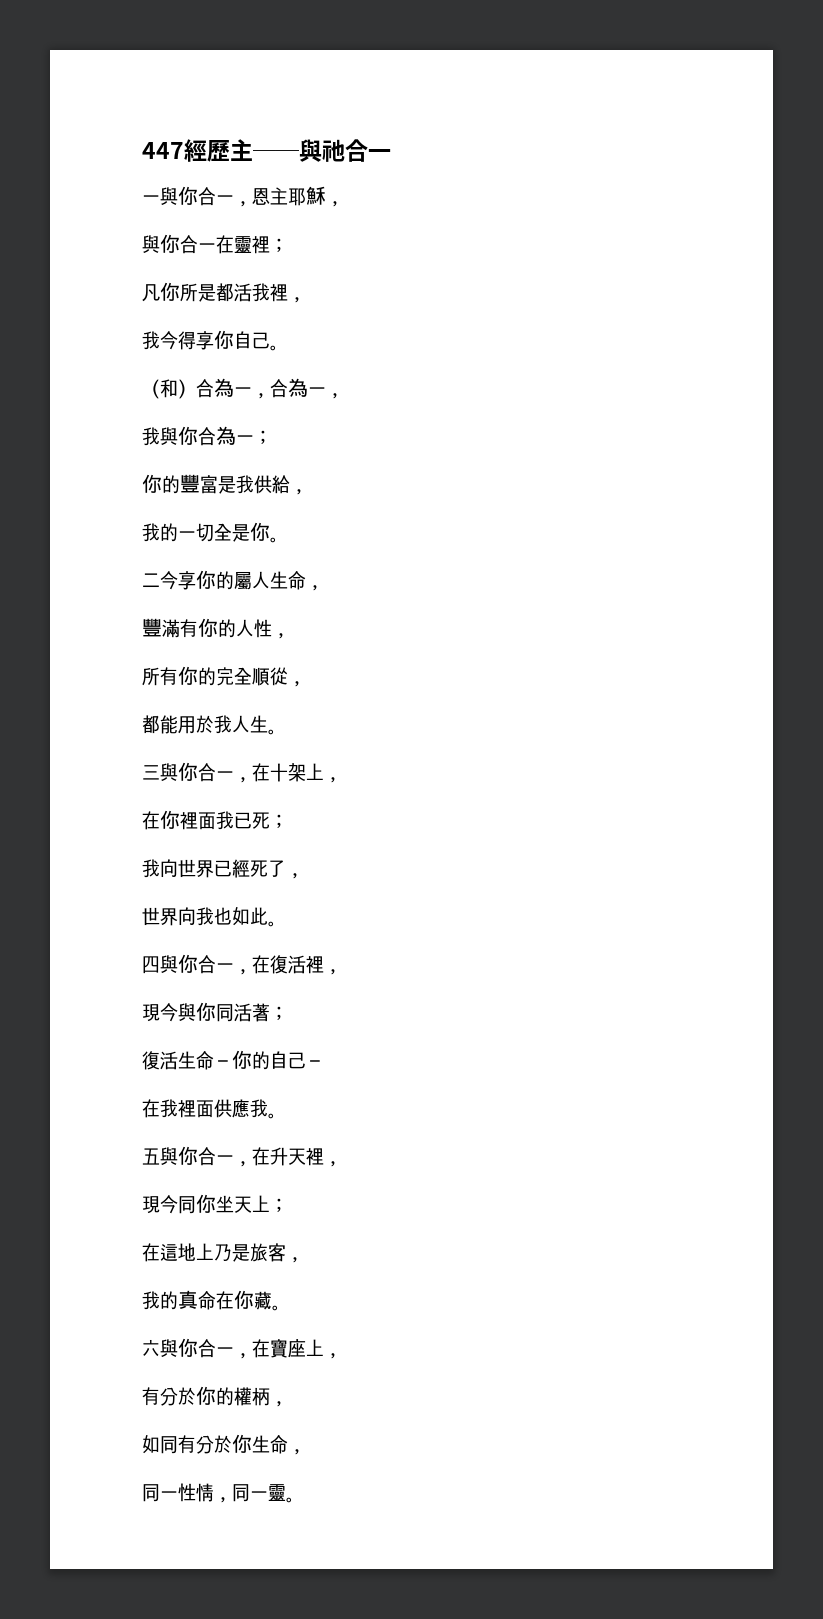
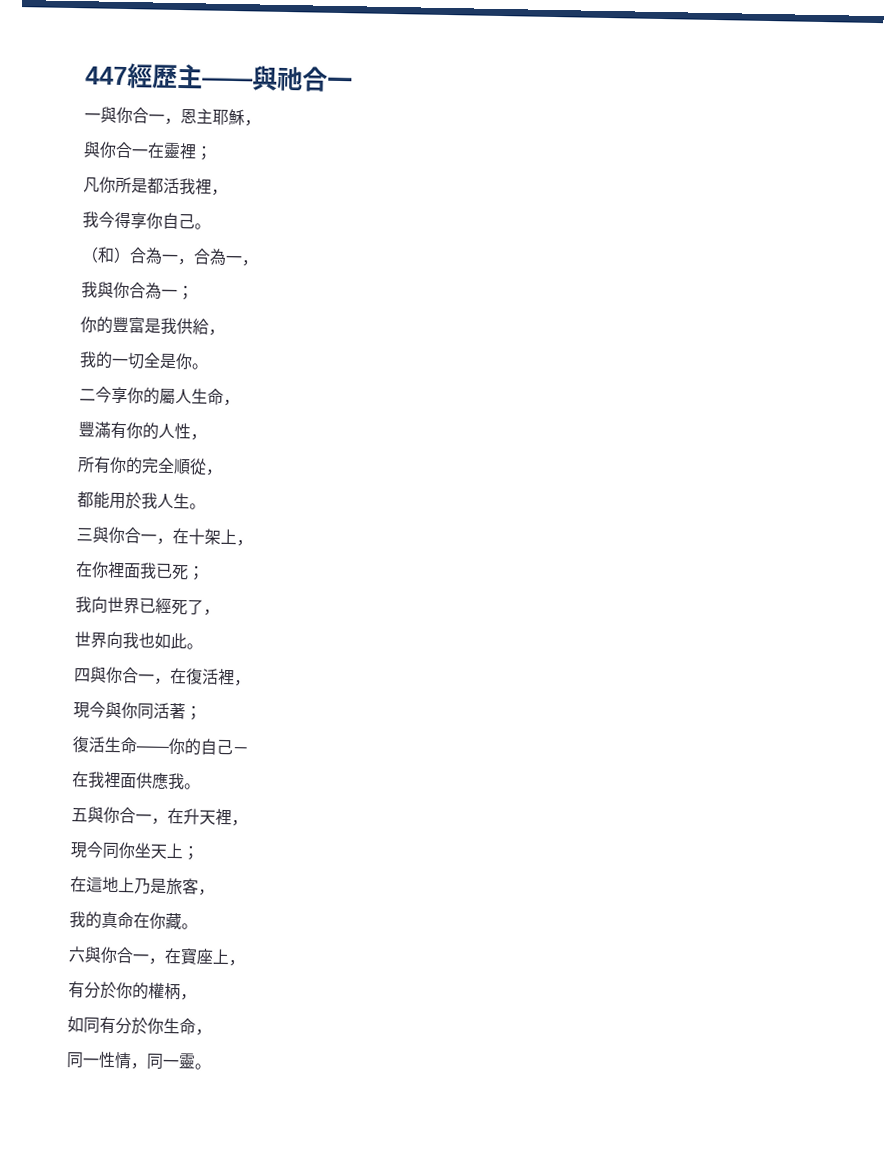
[253,150,299,159] ── -> [202,77,253,88] ——
[214,1060,232,1067] － -> [136,746,169,752] ——

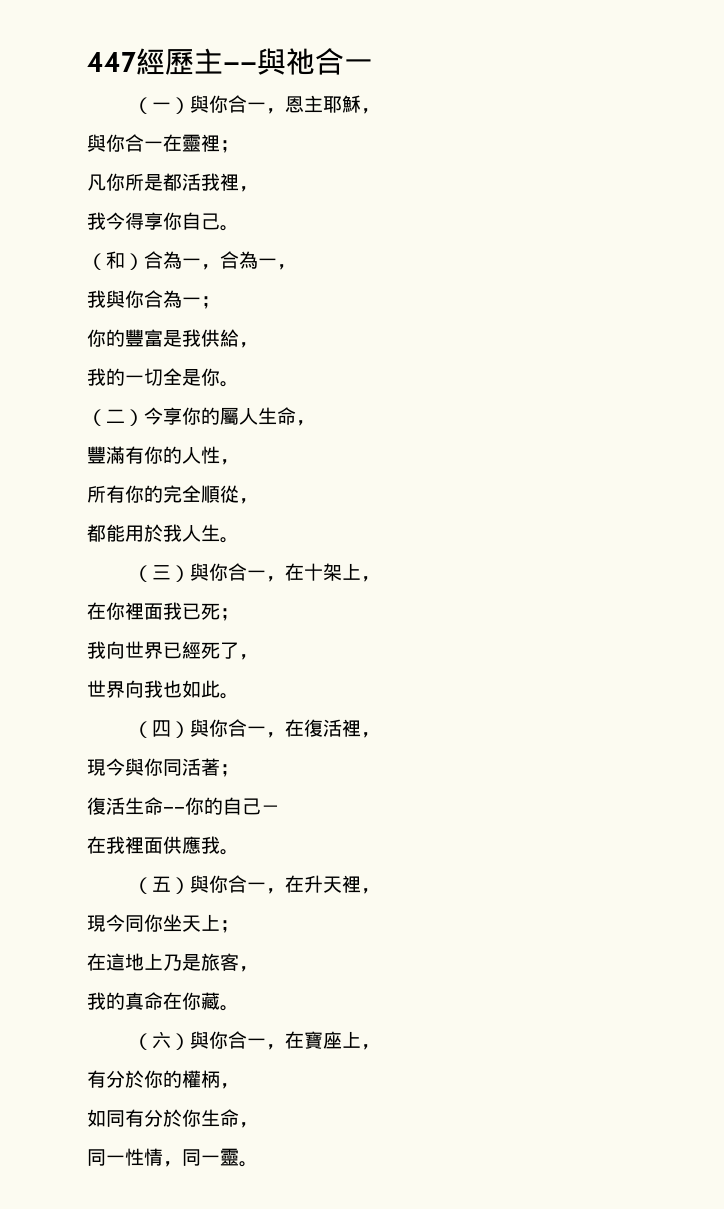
[84,113,101,121] 一 -> [133,97,191,114] （一）
[79,388,96,401] 二 -> [87,409,144,426] （二）
[76,527,93,542] 三 -> [133,565,191,582] （三）
[74,667,91,683] 四 -> [133,720,191,738] （四）
[71,807,88,822] 五 -> [133,876,191,894] （五）
[68,946,86,963] 六 -> [133,1031,191,1050] （六）

